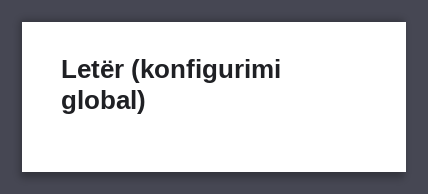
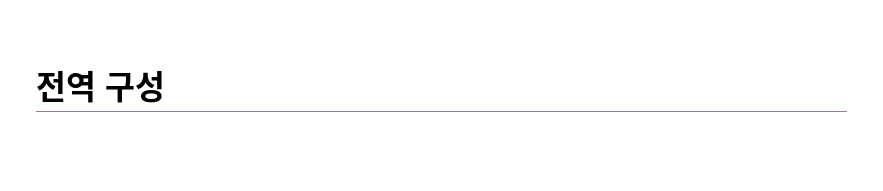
[61,59,282,83] [61,90,146,114] Letër (konfigurimi global) -> [36,70,165,103] 전역 구성

